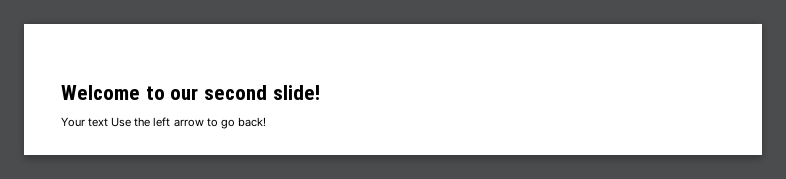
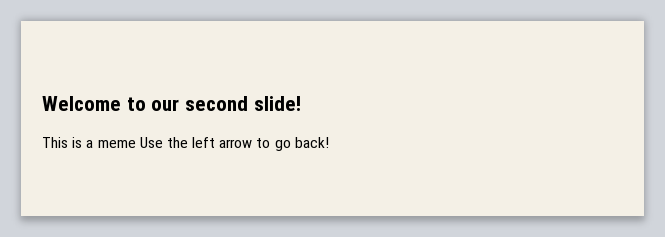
[61,117,109,127] Your text -> [42,137,136,148] This is a meme

